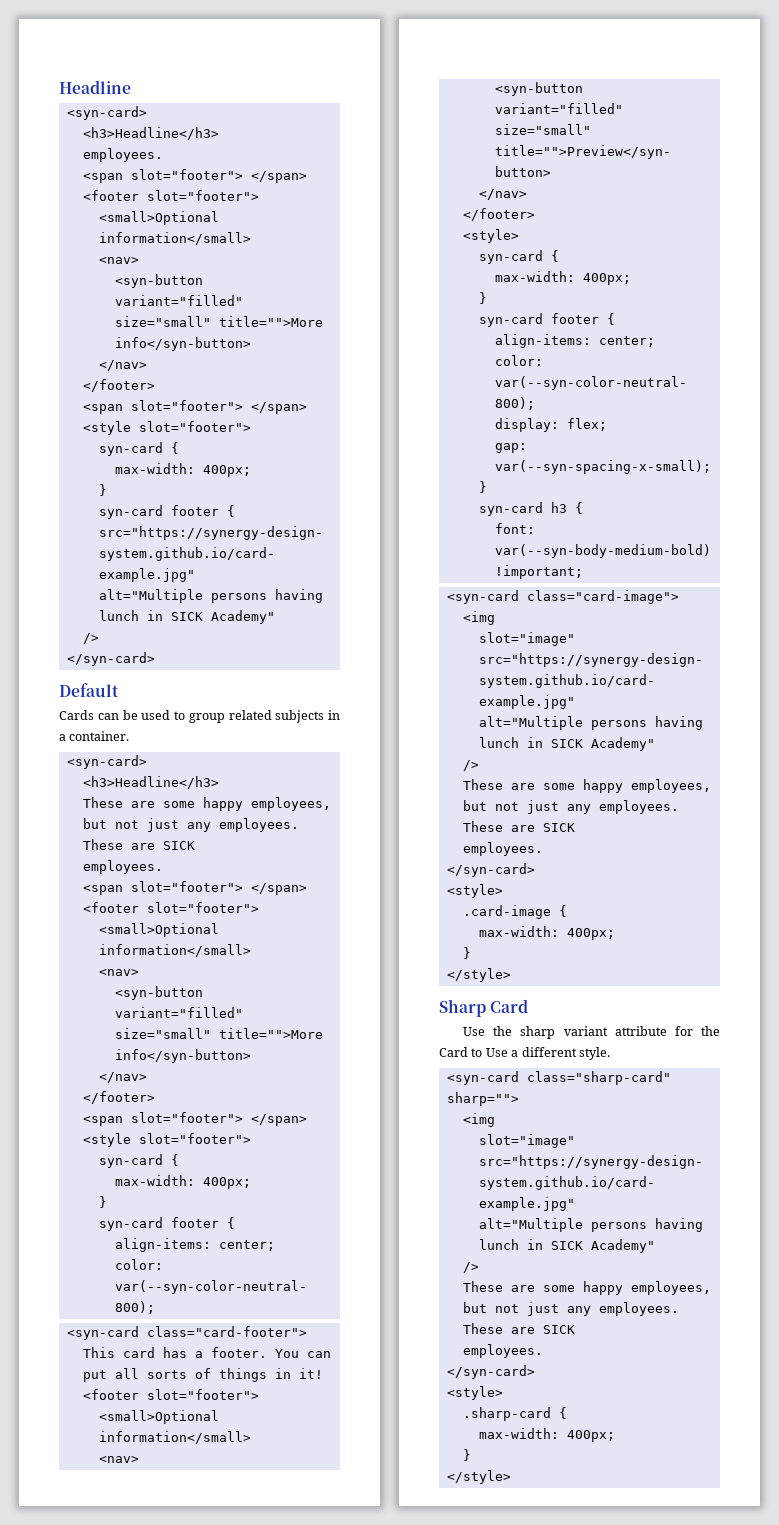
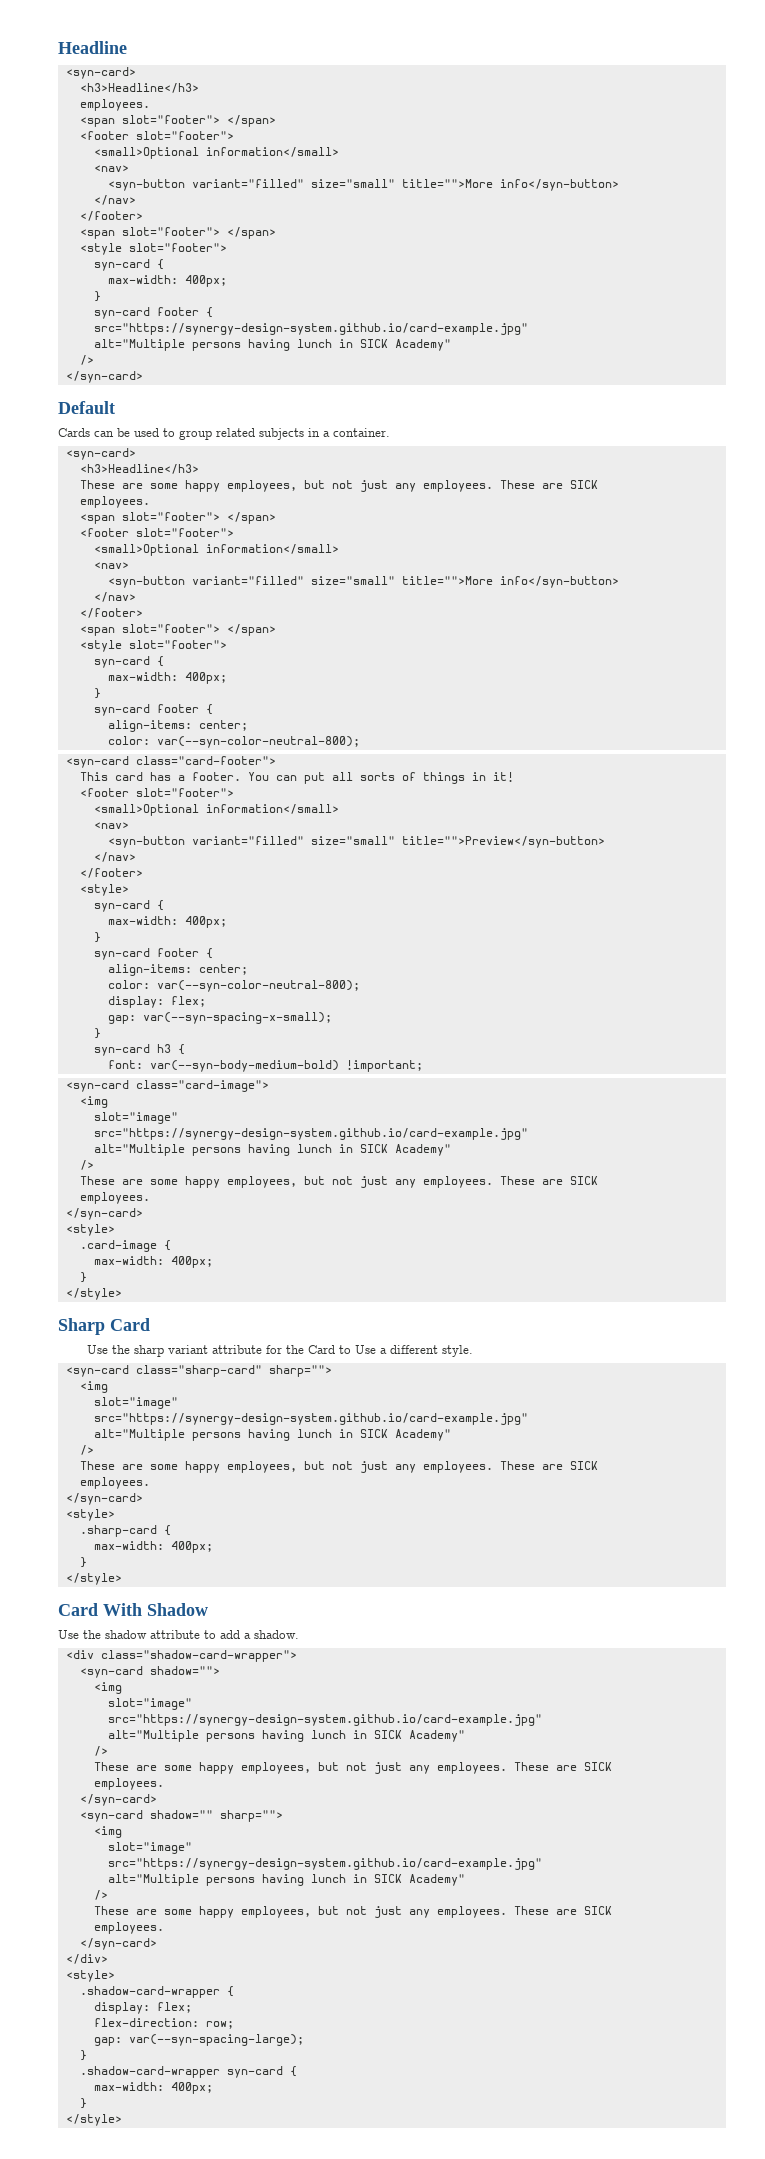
(511, 1477) none -> [58,1603,208,1616] [58,1630,299,1639] [65,1650,297,1662] [79,1666,220,1678] [93,1682,122,1694] [107,1698,192,1710] [107,1714,542,1726] [107,1730,465,1742] [93,1746,108,1756] [93,1762,612,1774] [93,1778,164,1790] [79,1794,157,1806] [79,1810,283,1822] [93,1826,122,1838] [107,1842,192,1854] [107,1858,542,1870] [107,1874,465,1886] [93,1890,108,1900] [93,1906,612,1918] [93,1922,164,1934] [79,1938,157,1950] [65,1954,108,1964] [65,1970,115,1982] [79,1986,234,1998] [93,2002,192,2014] [93,2018,234,2029] [93,2034,304,2046] [79,2050,87,2061] [79,2066,297,2078] [93,2082,213,2094] [79,2098,87,2109] [65,2114,122,2126] // Card With Shadow // Use the shadow attribute to add a shadow. // <div class="shadow-card-wrapper"> // <syn-card shadow=""> // <img // slot="image" // src="https://synergy-design-system.github.io/card-example.jpg" // alt="Multiple persons having lunch in SICK Academy" // /> // These are some happy employees, but not just any employees. These are SICK // employees. // </syn-card> // <syn-card shadow="" sharp=""> // <img // slot="image" // src="https://synergy-design-system.github.io/card-example.jpg" // alt="Multiple persons having lunch in SICK Academy" // /> // These are some happy employees, but not just any employees. These are SICK // employees. // </syn-card> // </div> // <style> // .shadow-card-wrapper { // display: flex; // flex-direction: row; // gap: var(--syn-spacing-large); // } // .shadow-card-wrapper syn-card { // max-width: 400px; // } // </style>

